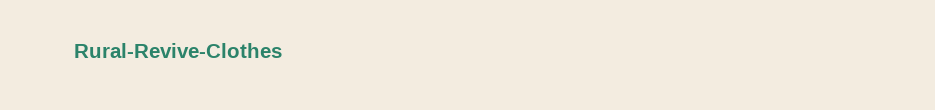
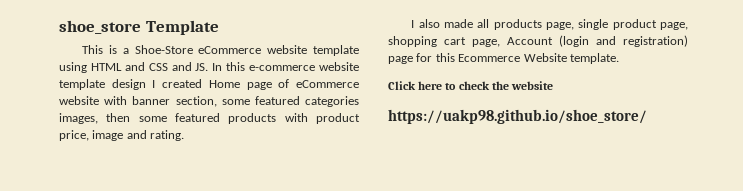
[74,43,282,58] Rural-Revive-Clothes -> [59,20,219,35] [82,45,359,56] [59,62,359,73] [59,79,359,90] [59,96,359,107] [59,113,360,124] [59,130,185,141] [411,19,688,30] [388,35,688,47] [388,53,619,64] [388,81,554,90] [388,109,647,124] shoe_store Template // This is a Shoe-Store eCommerce website template using HTML and CSS and JS. In this e-commerce website template design I created Home page of eCommerce website with banner section, some featured categories images, then some featured products with product price, image and rating. // I also made all products page, single product page, shopping cart page, Account (login and registration) page for this Ecommerce Website template. // Click here to check the website // https://uakp98.github.io/shoe_store/

